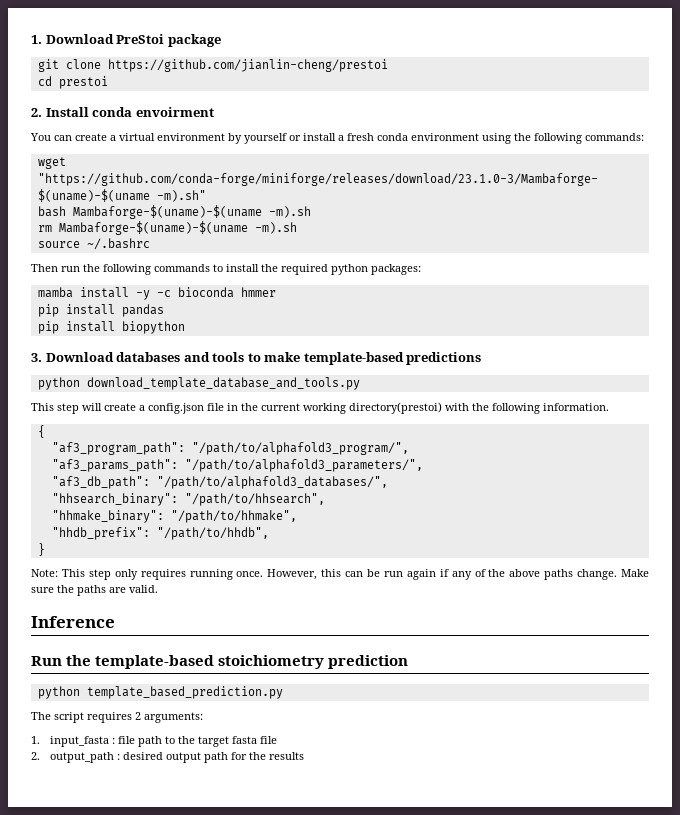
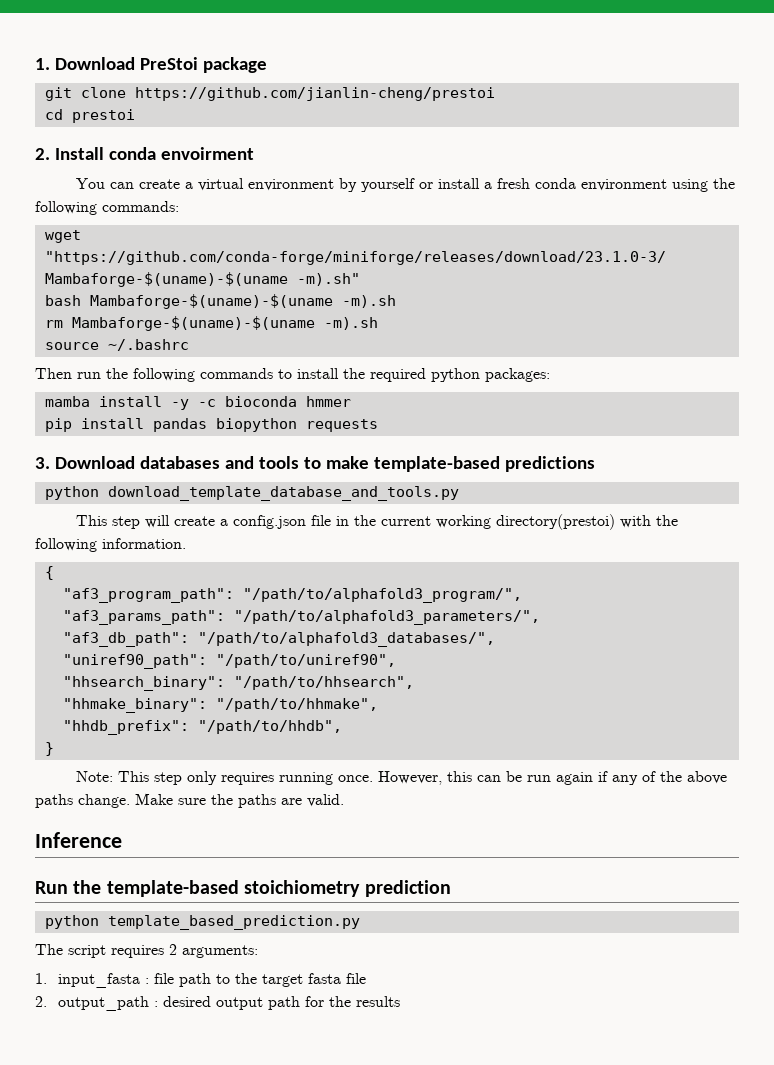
[37,321,115,334] // pip install -> (207, 425) none
(185, 327) none -> [305,419,378,432] requests
(388, 482) none -> [62,654,396,669] // "uniref90_path": "/path/to/uniref90",

